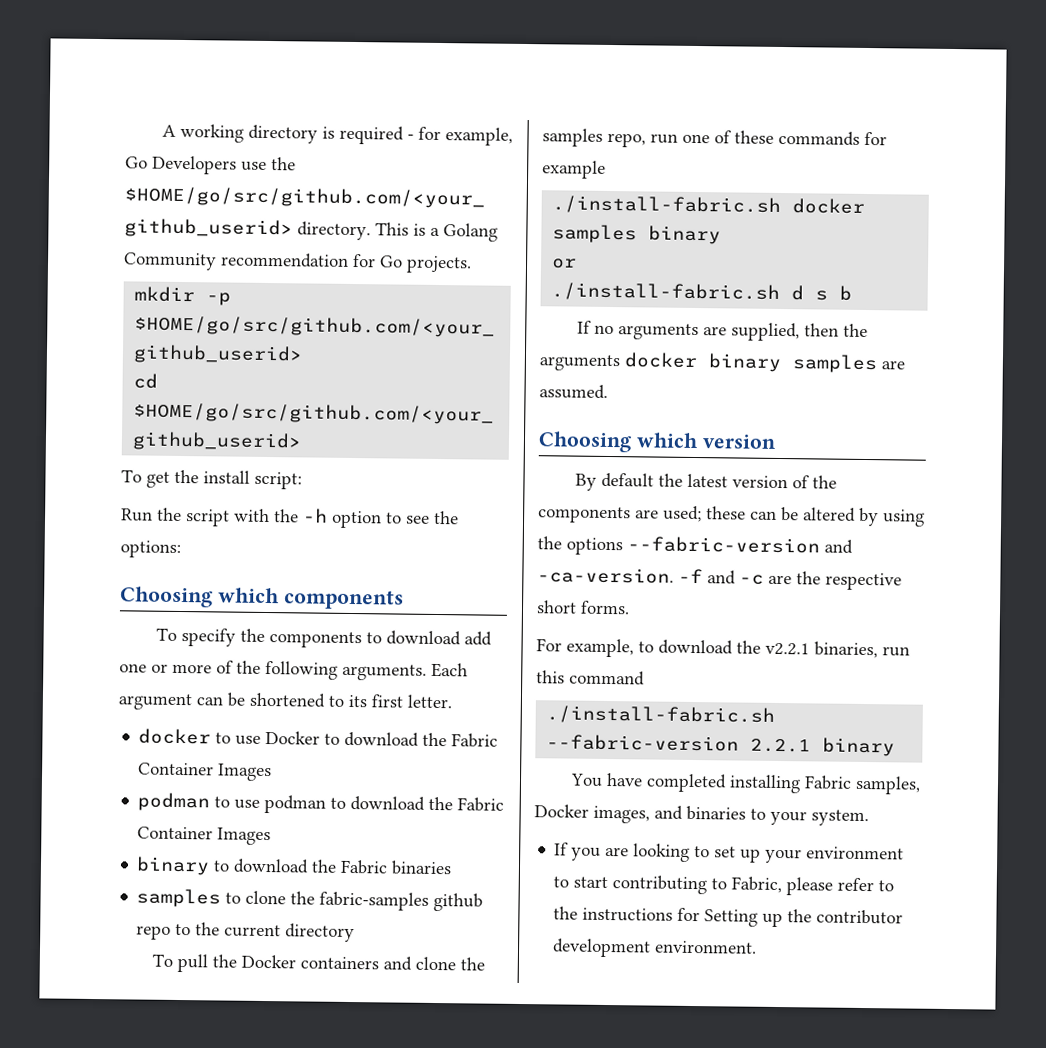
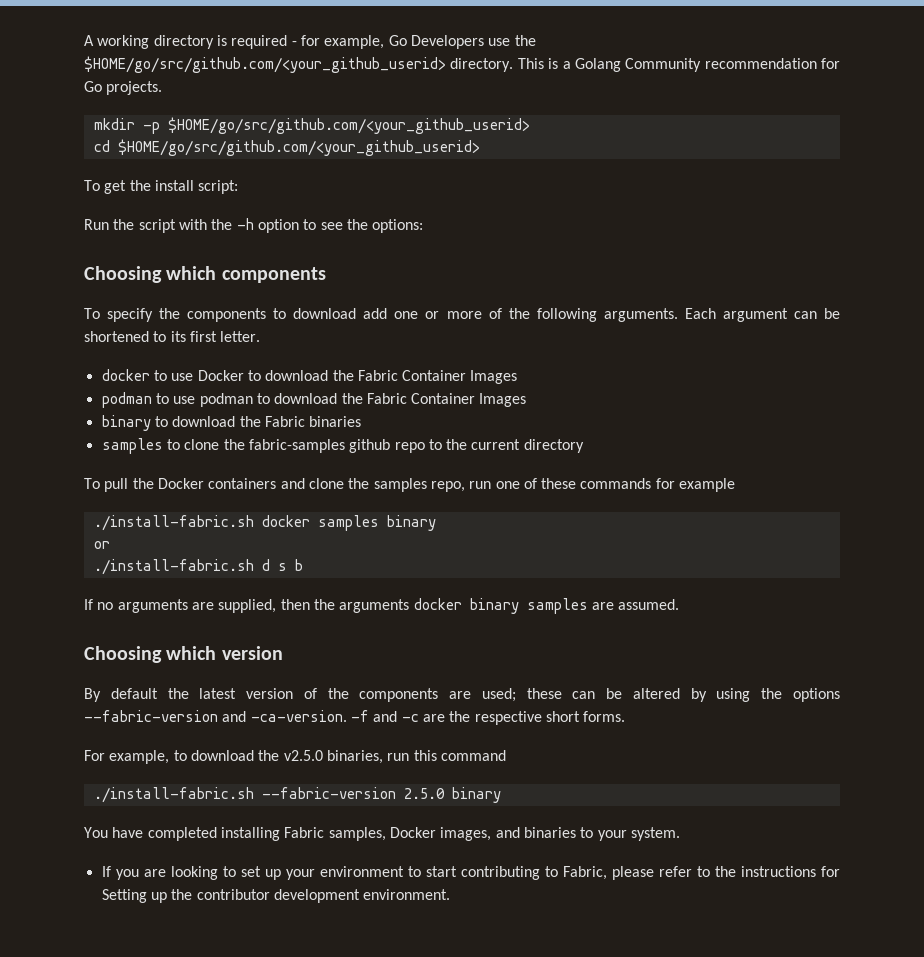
[765,642,810,656] v2.2.1 -> [283,750,323,761] v2.5.0
[750,738,812,753] 2.2.1 -> [403,788,445,799] 2.5.0

